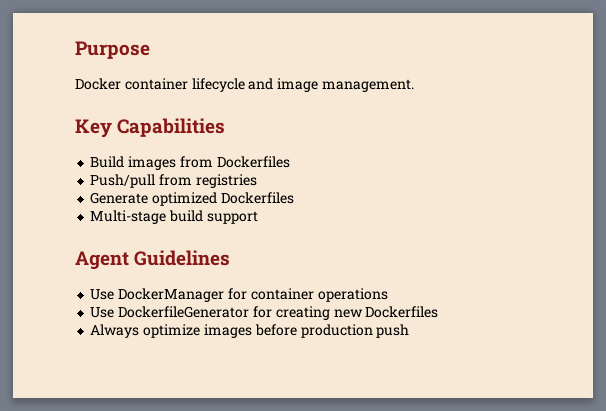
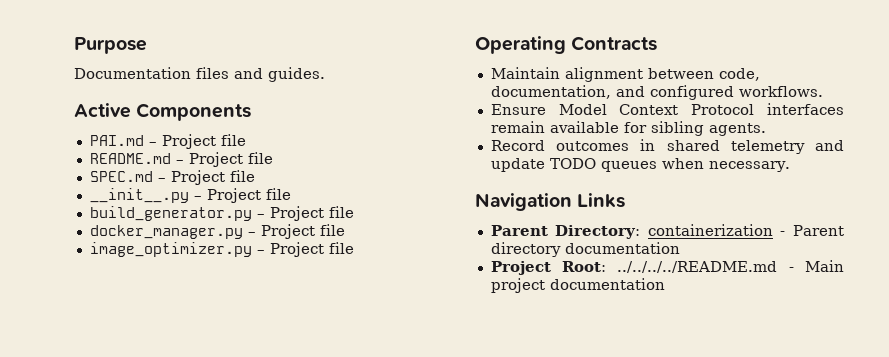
[75,78,414,92] [75,118,226,138] [90,156,290,170] [90,174,257,188] [90,192,294,206] [90,210,258,224] [75,250,231,270] [90,288,388,302] [90,306,439,320] [90,324,410,338] Docker container lifecycle and image management. // Key Capabilities // Build images from Dockerfiles // Push/pull from registries // Generate optimized Dockerfiles // Multi-stage build support // Agent Guidelines // Use DockerManager for container operations // Use DockerfileGenerator for creating new Dockerfiles // Always optimize images before production push -> [74,67,325,82] [74,103,252,121] [89,134,246,149] [89,152,273,167] [89,170,255,185] [89,188,291,203] [89,206,354,221] [89,224,345,239] [89,242,354,257] [475,36,658,54] [490,67,760,82] [490,85,823,100] [490,103,844,115] [490,121,766,136] [490,139,844,154] [490,158,790,172] [475,193,626,211] [490,224,844,239] [490,242,680,257] [490,260,844,275] [490,278,665,293] Documentation files and guides. // Active Components // PAI.md – Project file // README.md – Project file // SPEC.md – Project file // __init__.py – Project file // build_generator.py – Project file // docker_manager.py – Project file // image_optimizer.py – Project file // Operating Contracts // Maintain alignment between code, documentation, and configured workflows. // Ensure Model Context Protocol interfaces remain available for sibling agents. // Record outcomes in shared telemetry and update TODO queues when necessary. // Navigation Links // Parent Directory: containerization - Parent directory documentation // Project Root: ../../../../README.md - Main project documentation

